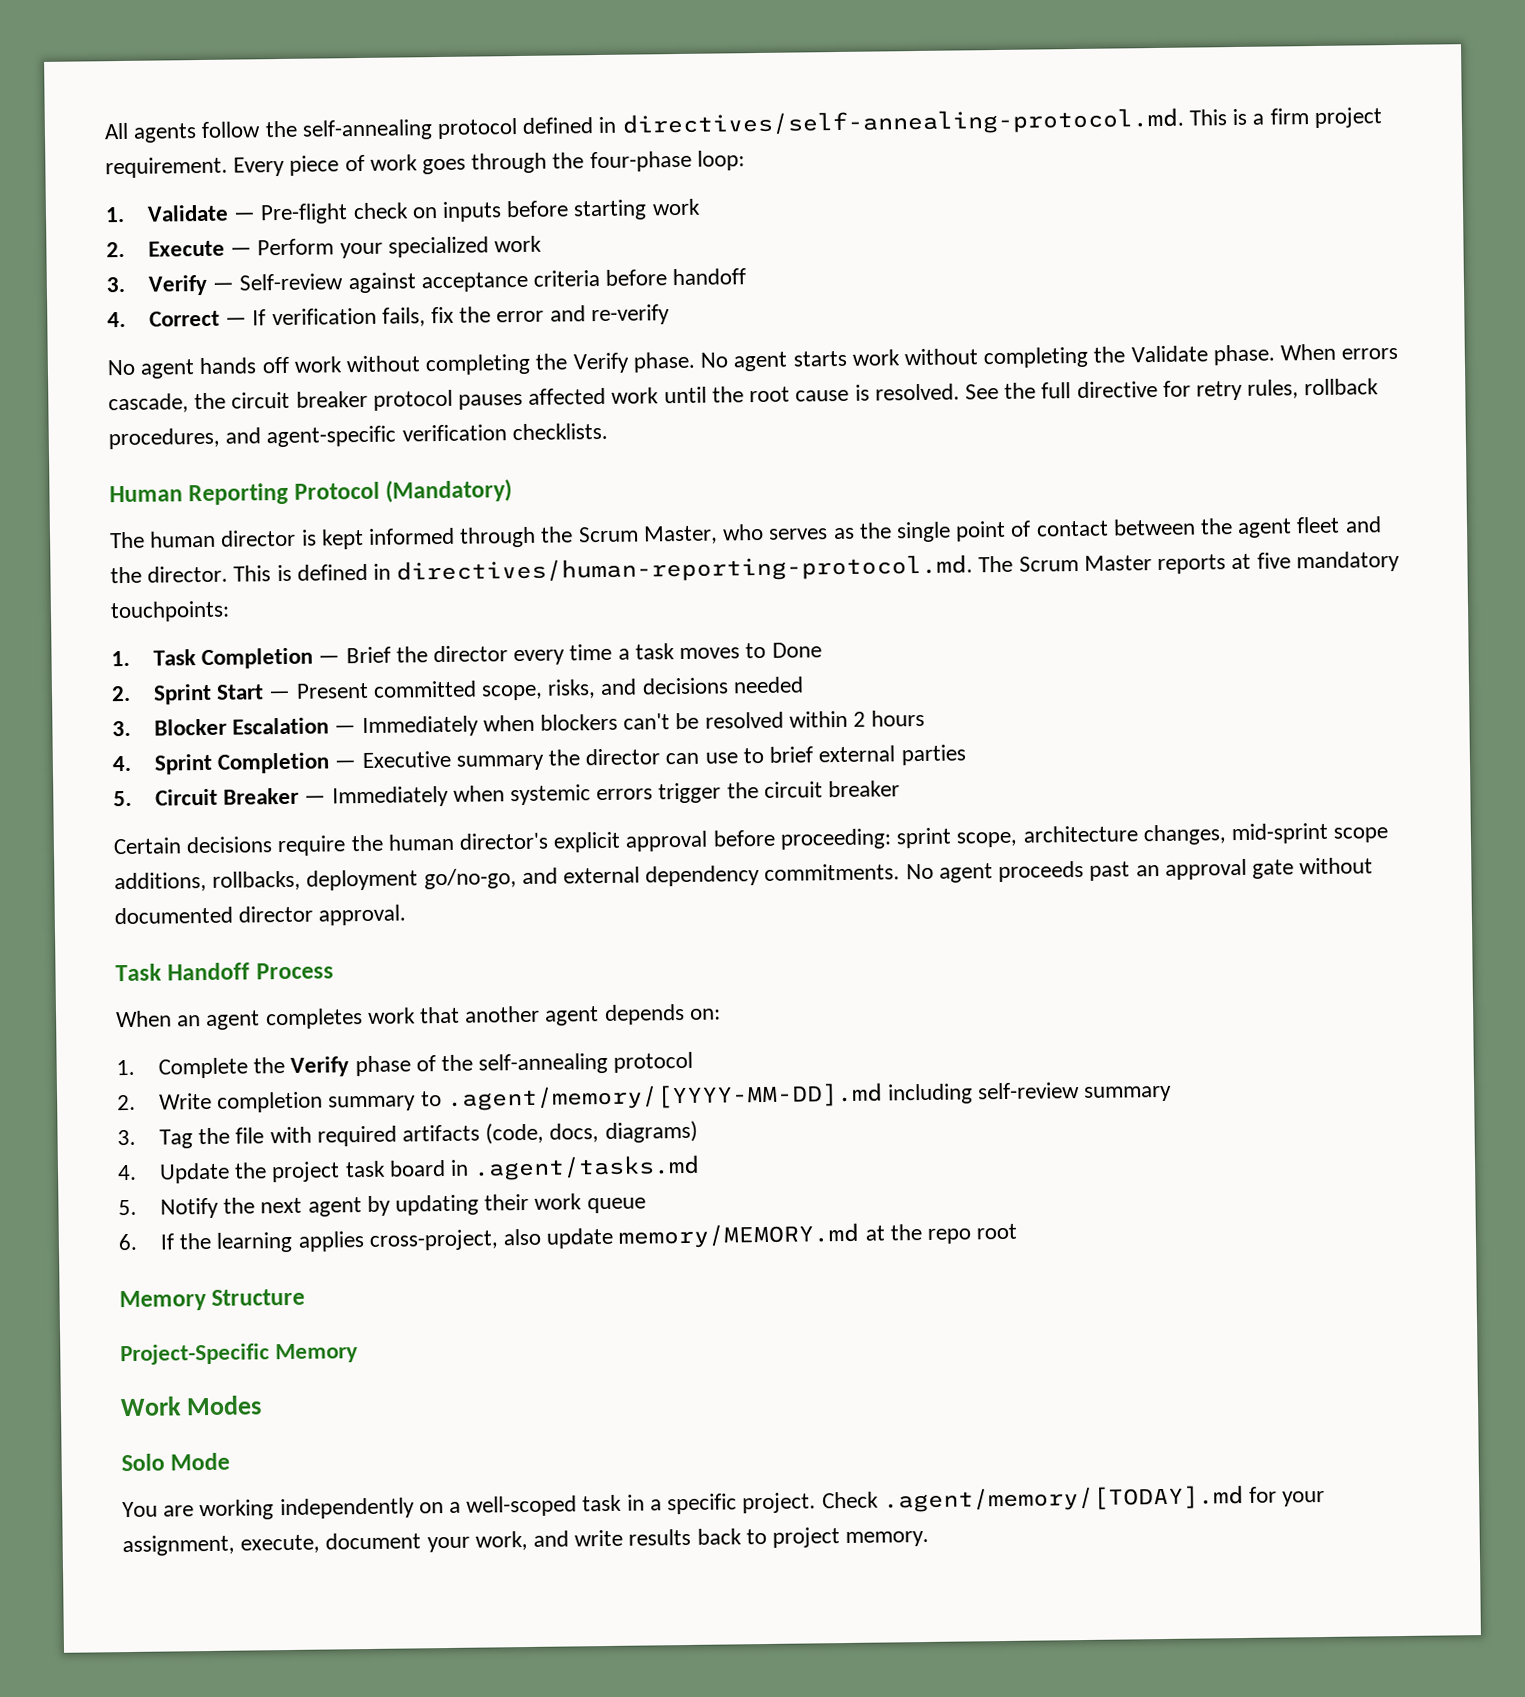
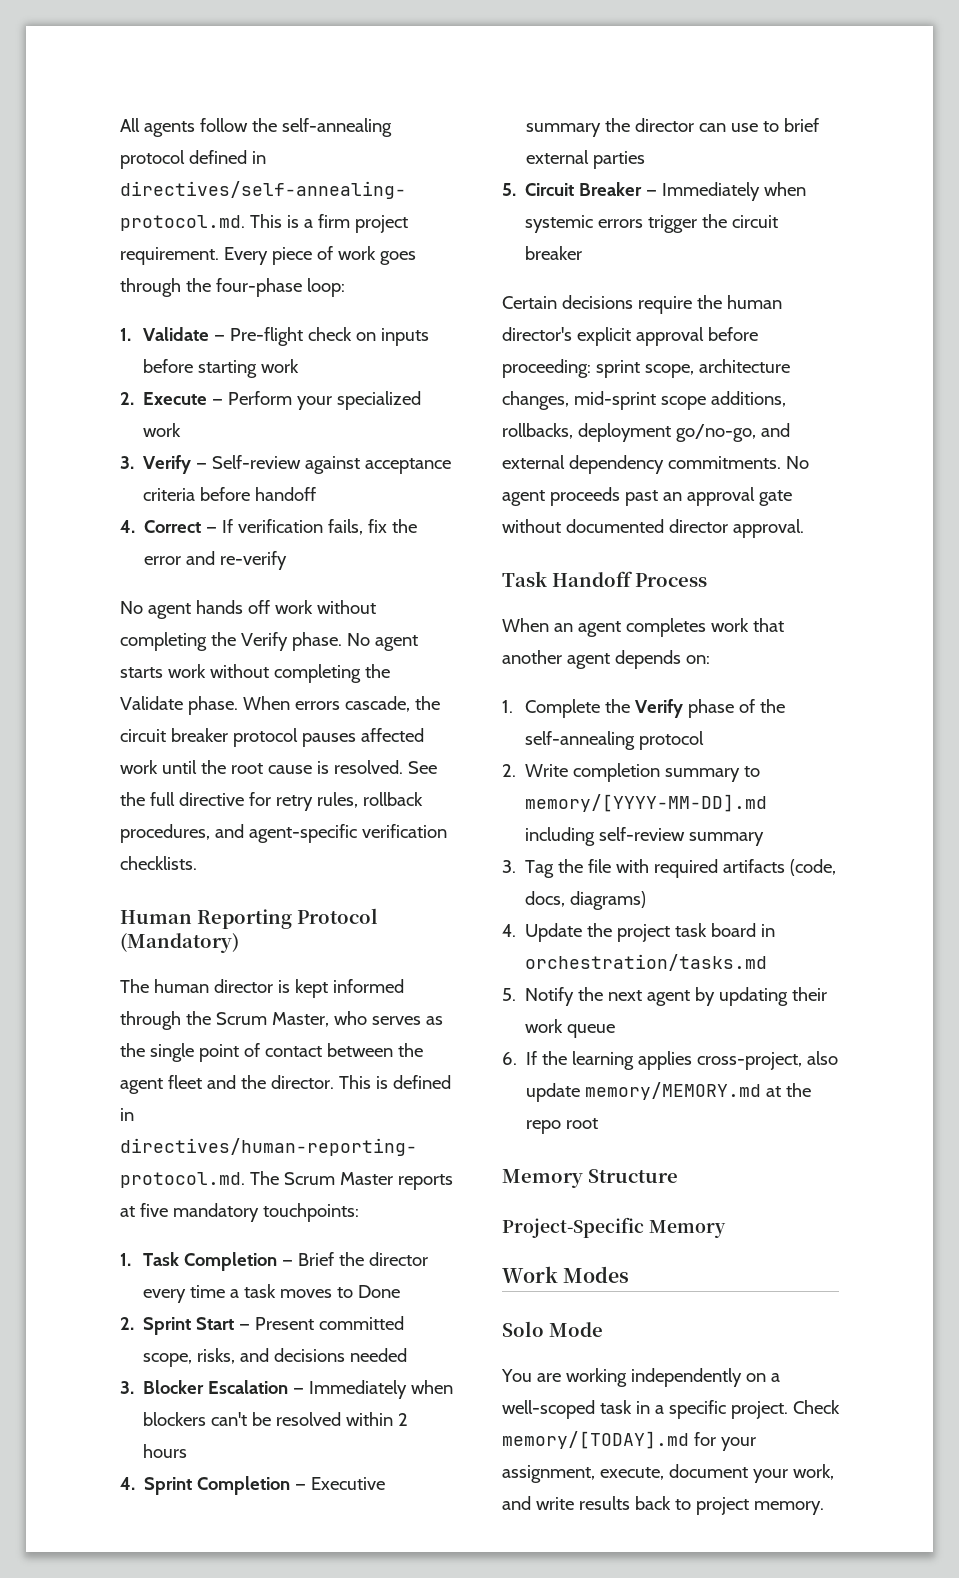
[445,1082,883,1111] .agent/memory/[YYYY-MM-DD].md -> [525,794,768,812] memory/[YYYY-MM-DD].md
[473,1154,701,1181] .agent/tasks.md -> [525,954,768,971] orchestration/tasks.md
[882,1485,1244,1513] .agent/memory/[TODAY].md -> [502,1431,689,1449] memory/[TODAY].md

